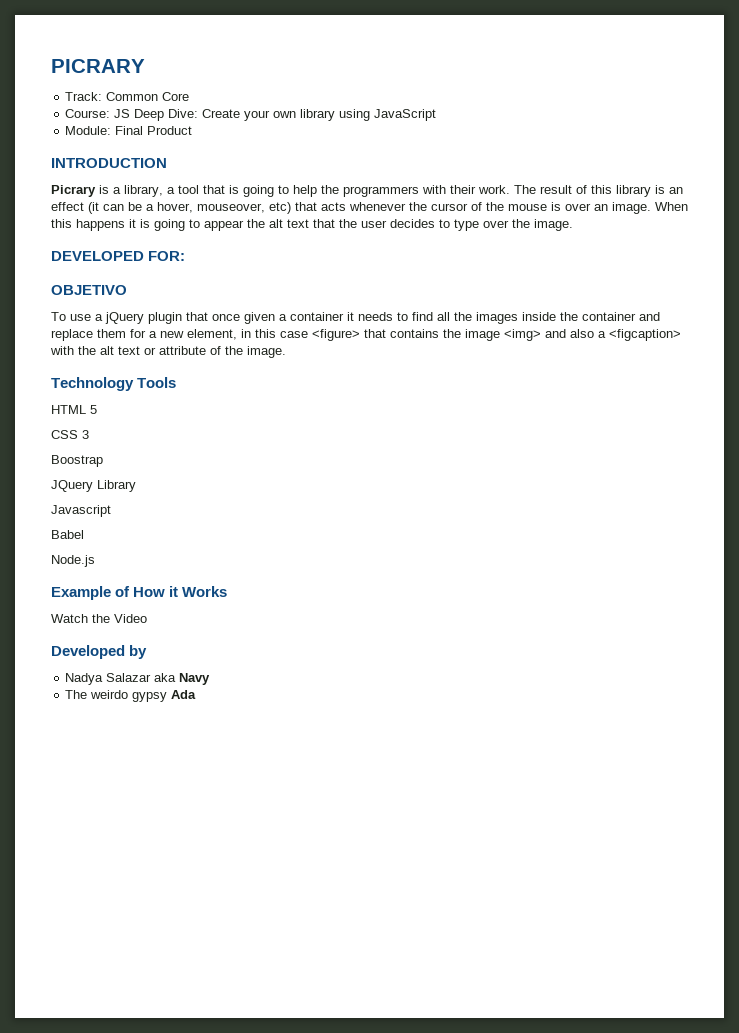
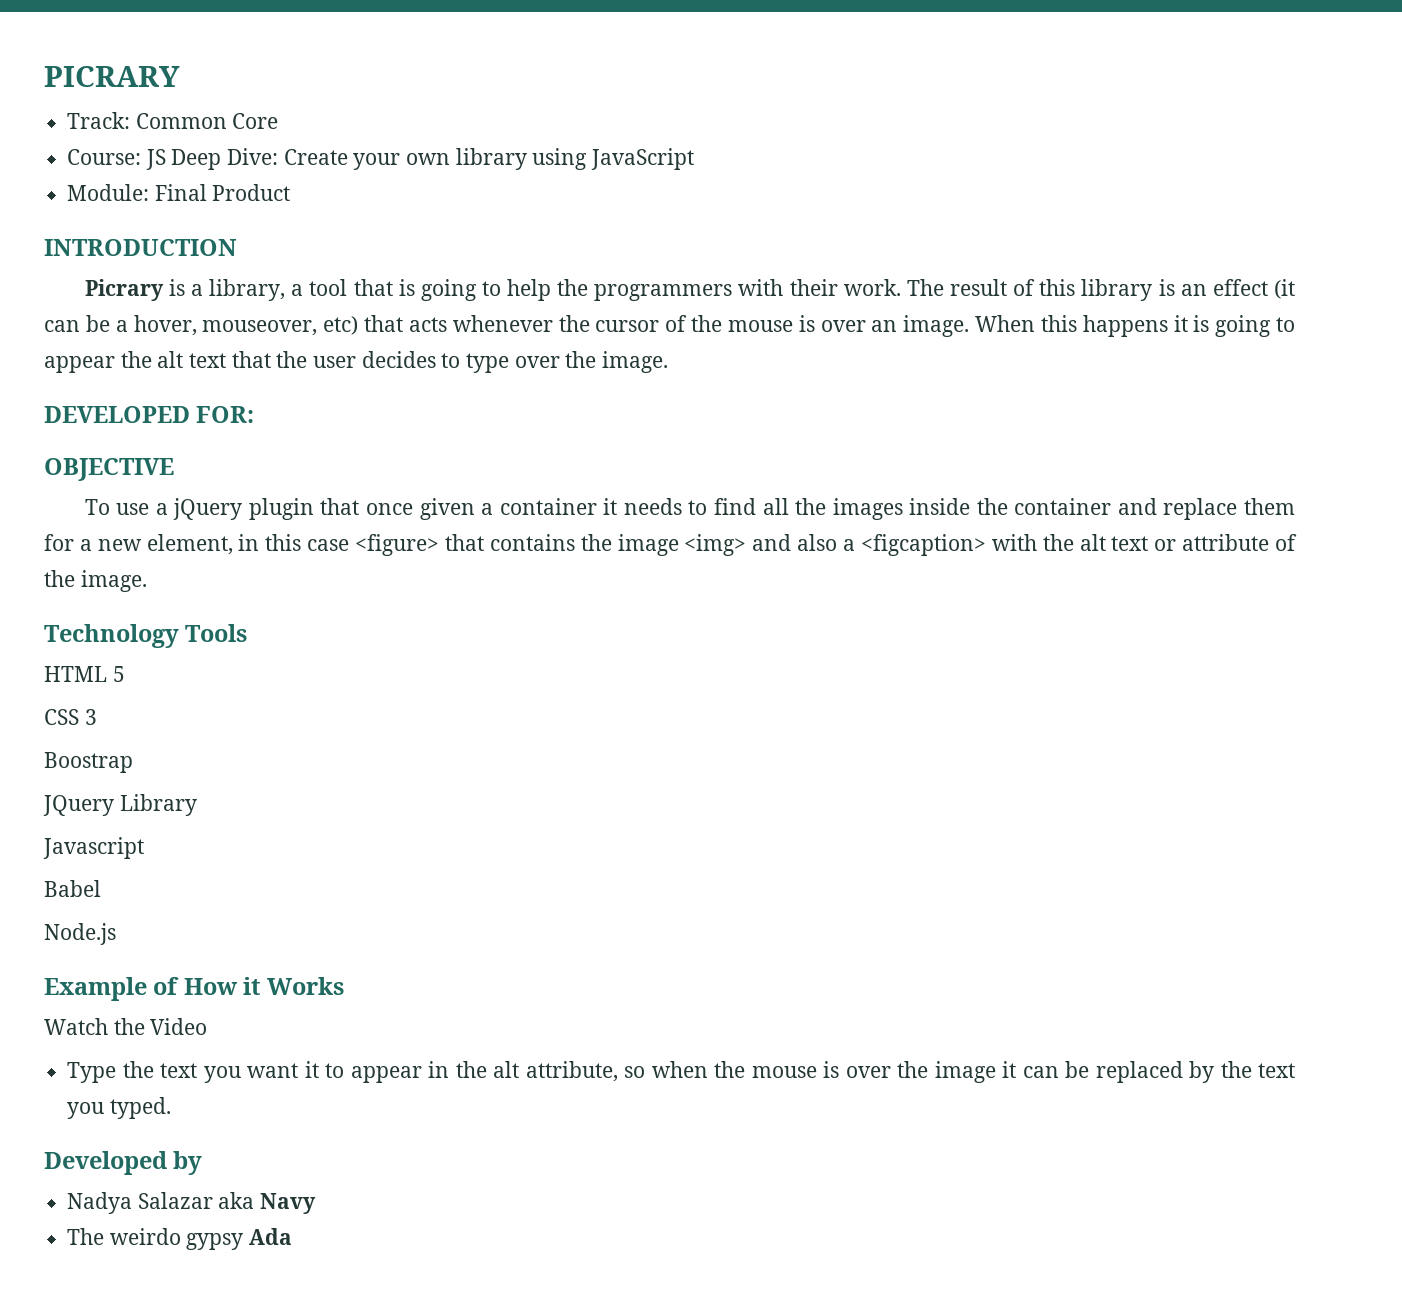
[51,285,127,295] OBJETIVO -> [44,458,174,481] OBJECTIVE
(147, 618) none -> [67,1061,1296,1083] [67,1097,171,1119] // Type the text you want it to appear in the alt attribute, so when the mouse is over the image it can be replaced by the text you typed.

